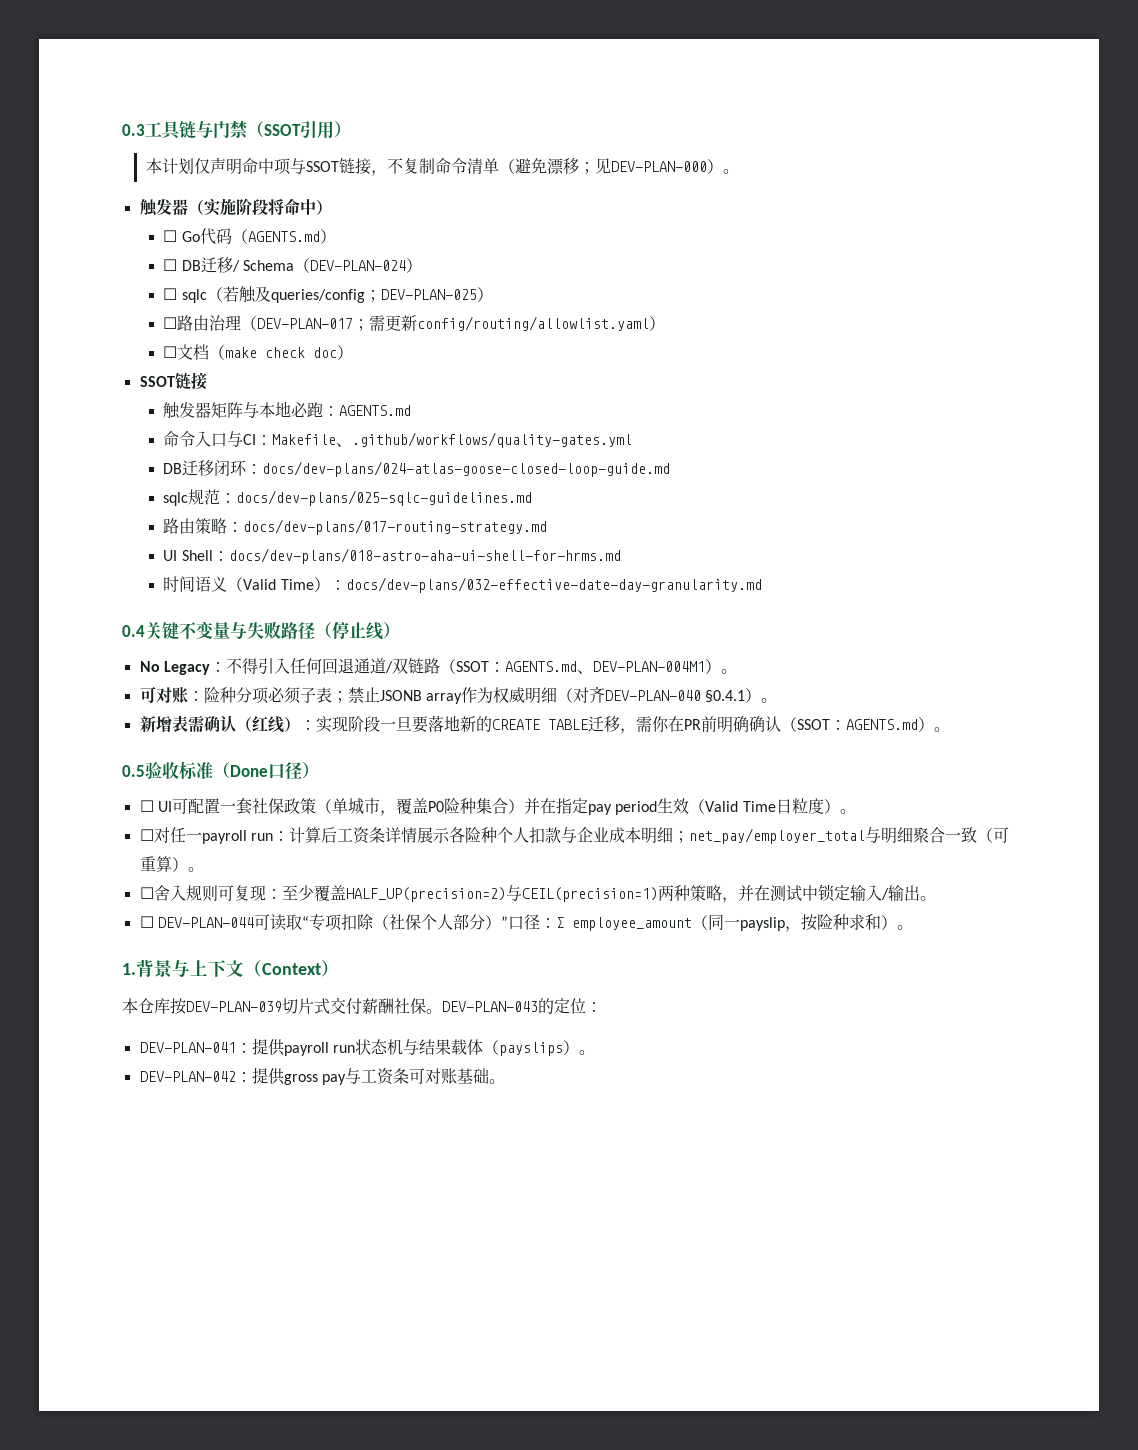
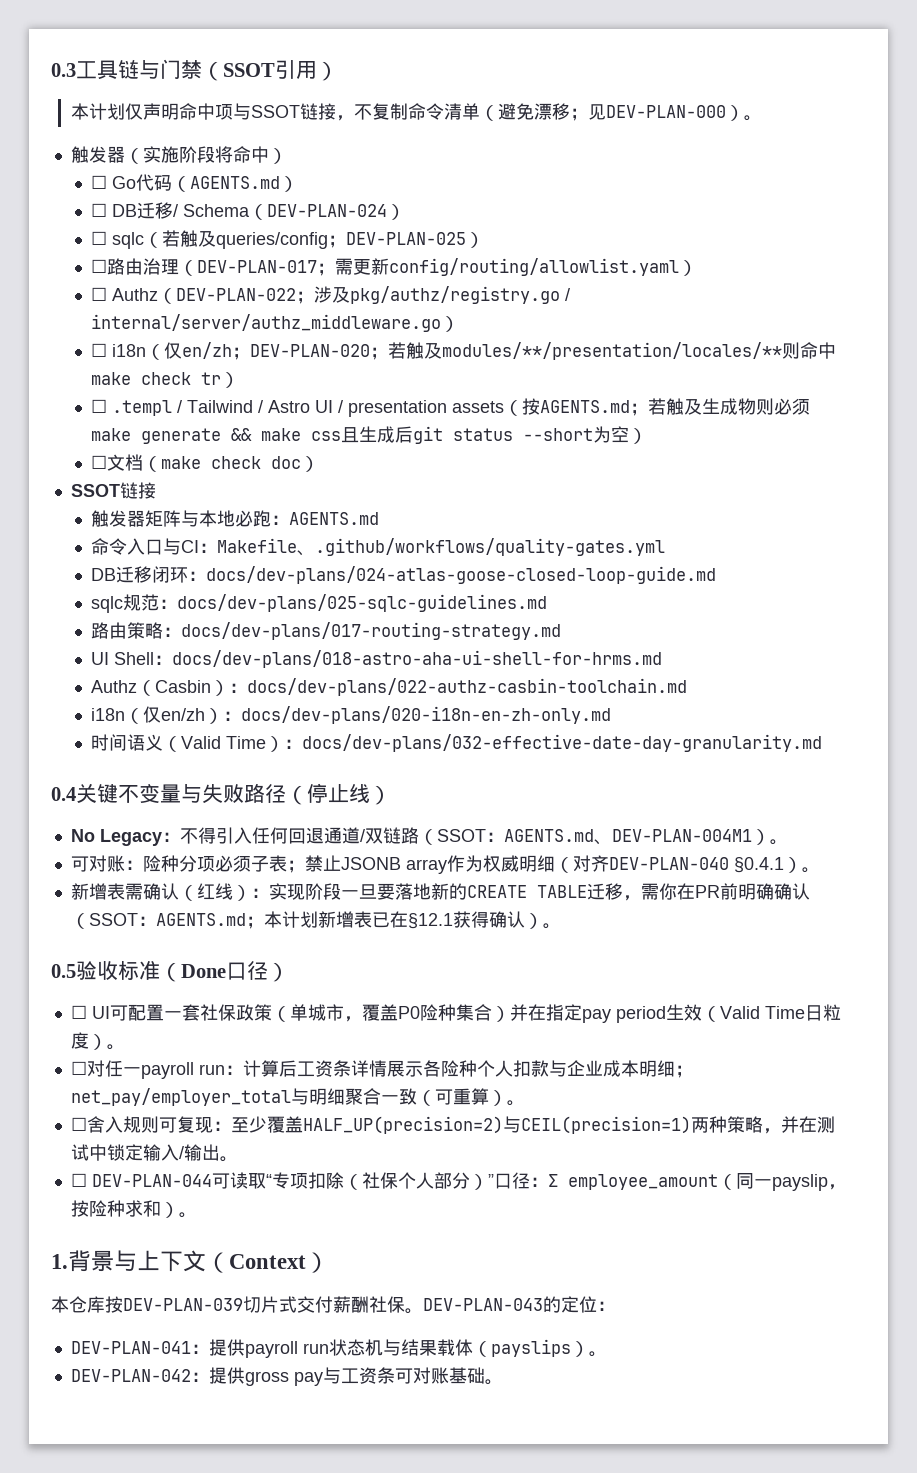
(666, 323) none -> [90,286,570,304] [90,314,459,332] [90,342,836,360] [90,372,239,388] [90,398,810,417] [90,426,647,444] // ☐ Authz（DEV-PLAN-022；涉及pkg/authz/registry.go / internal/server/authz_middleware.go） // ☐ i18n（仅en/zh；DEV-PLAN-020；若触及modules/**/presentation/locales/**则命中make check tr） // ☐ .templ / Tailwind / Astro UI / presentation assets（按AGENTS.md；若触及生成物则必须make generate && make css且生成后git status --short为空）
(621, 556) none -> [90,678,687,696] [90,706,611,724] // Authz（Casbin）：docs/dev-plans/022-authz-casbin-toolchain.md // i18n（仅en/zh）：docs/dev-plans/020-i18n-en-zh-only.md
(918, 724) none -> [245,911,525,929] ；本计划新增表已在§12.1获得确认

